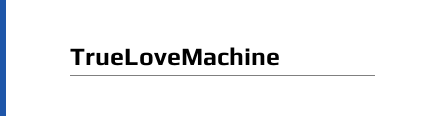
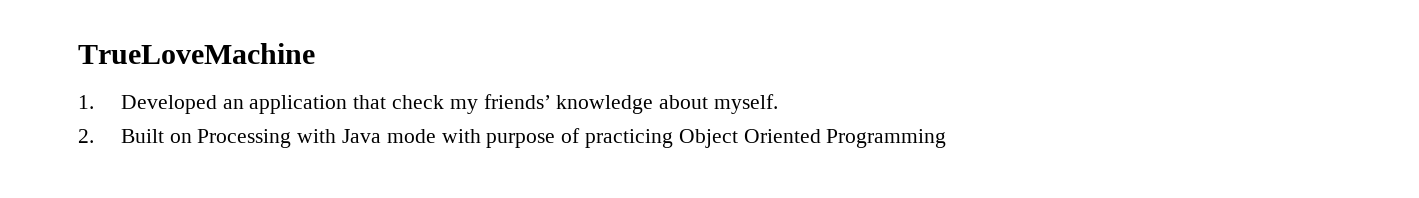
(280, 56) none -> [78,94,779,114] [78,128,947,148] // 1. Developed an application that check my friends’ knowledge about myself. // 2. Built on Processing with Java mode with purpose of practicing Object Oriented Programming

